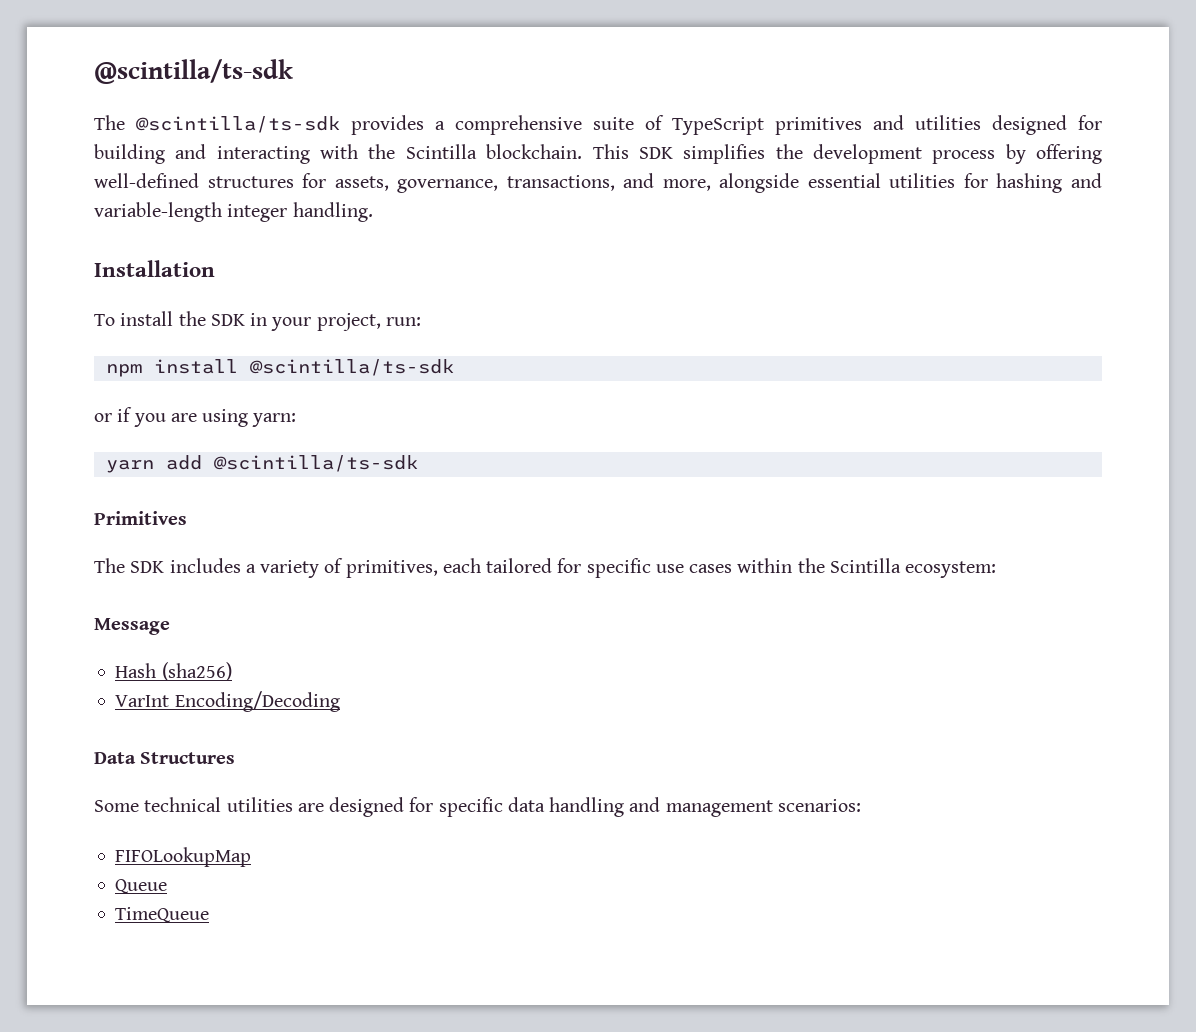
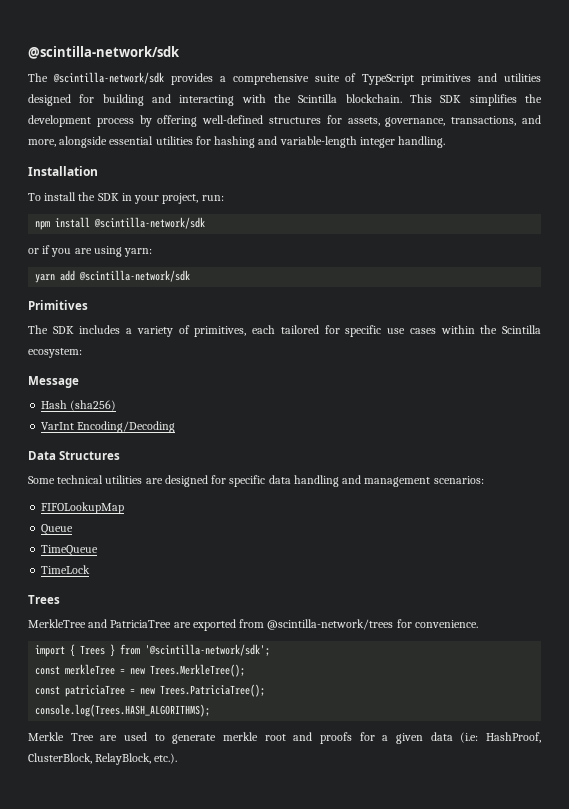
[94,59,293,84] [94,115,340,133] @scintilla/ts-sdk // The @scintilla/ts-sdk -> [28,46,180,59] [28,72,164,84] @scintilla-network/sdk // The @scintilla-network/sdk
[249,359,454,376] @scintilla/ts-sdk -> [94,217,206,229] @scintilla-network/sdk
[213,455,418,472] @scintilla/ts-sdk -> [79,270,191,282] @scintilla-network/sdk
(210, 915) none -> [41,565,91,574] [28,595,60,604] [28,619,478,631] [35,644,271,657] [35,664,246,677] [35,684,266,697] [35,704,211,717] [28,732,542,744] [28,753,178,765] // TimeLock // Trees // MerkleTree and PatriciaTree are exported from @scintilla-network/trees for convenience. // import { Trees } from '@scintilla-network/sdk'; // const merkleTree = new Trees.MerkleTree(); // const patriciaTree = new Trees.PatriciaTree(); // console.log(Trees.HASH_ALGORITHMS); // Merkle Tree are used to generate merkle root and proofs for a given data (i.e: HashProof, ClusterBlock, RelayBlock, etc.).

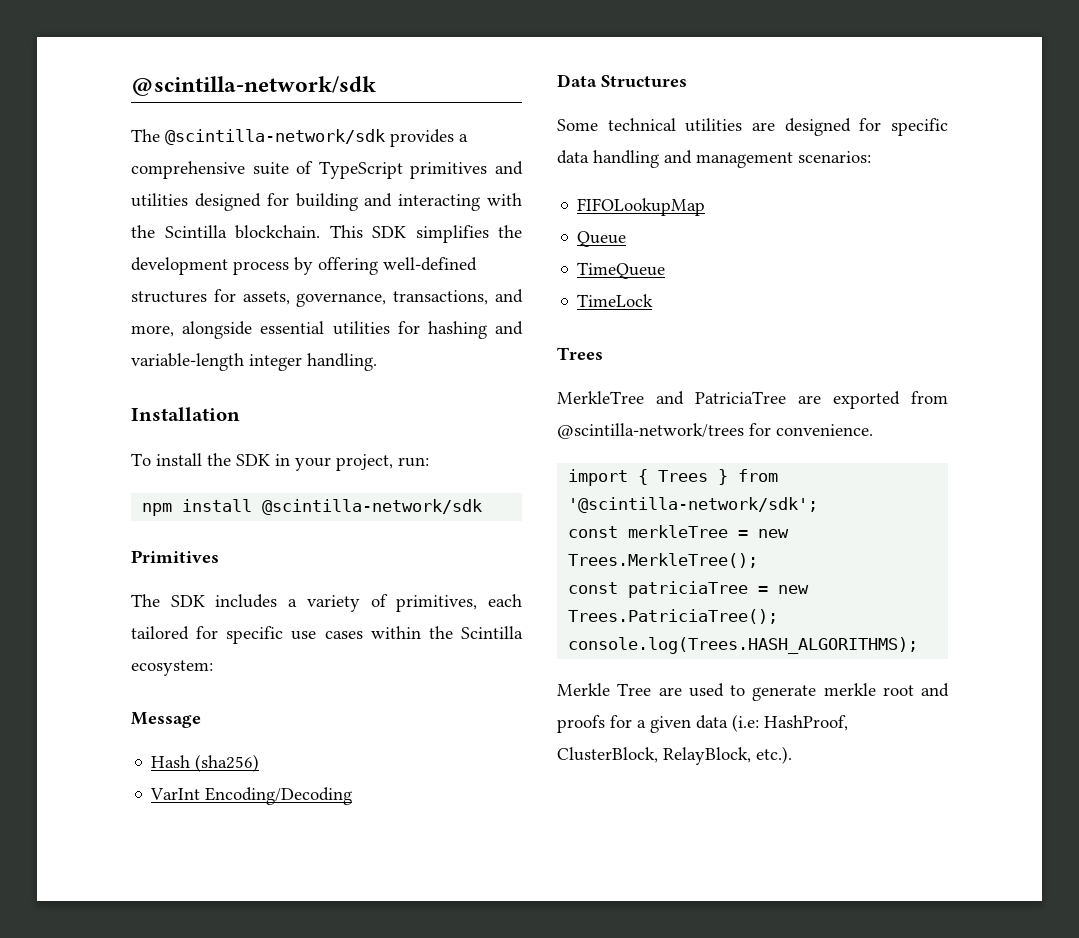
[28,245,153,257] [35,270,191,283] // or if you are using yarn: // yarn add @scintilla-network/sdk -> (483, 507) none

